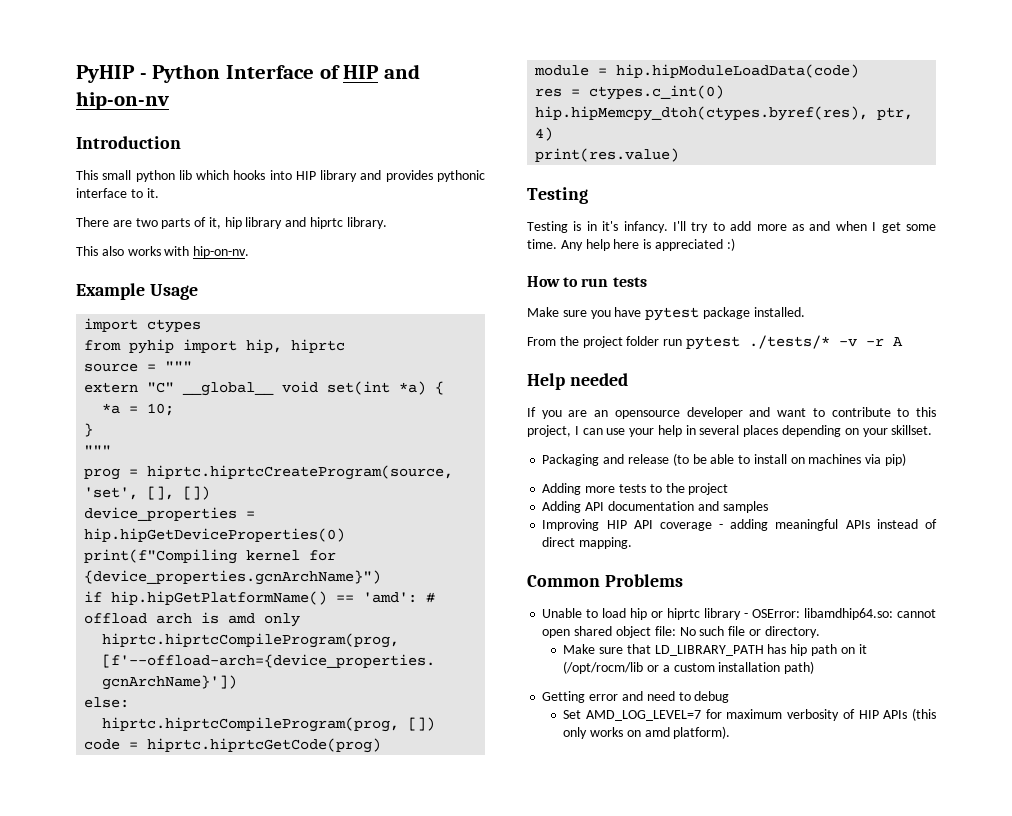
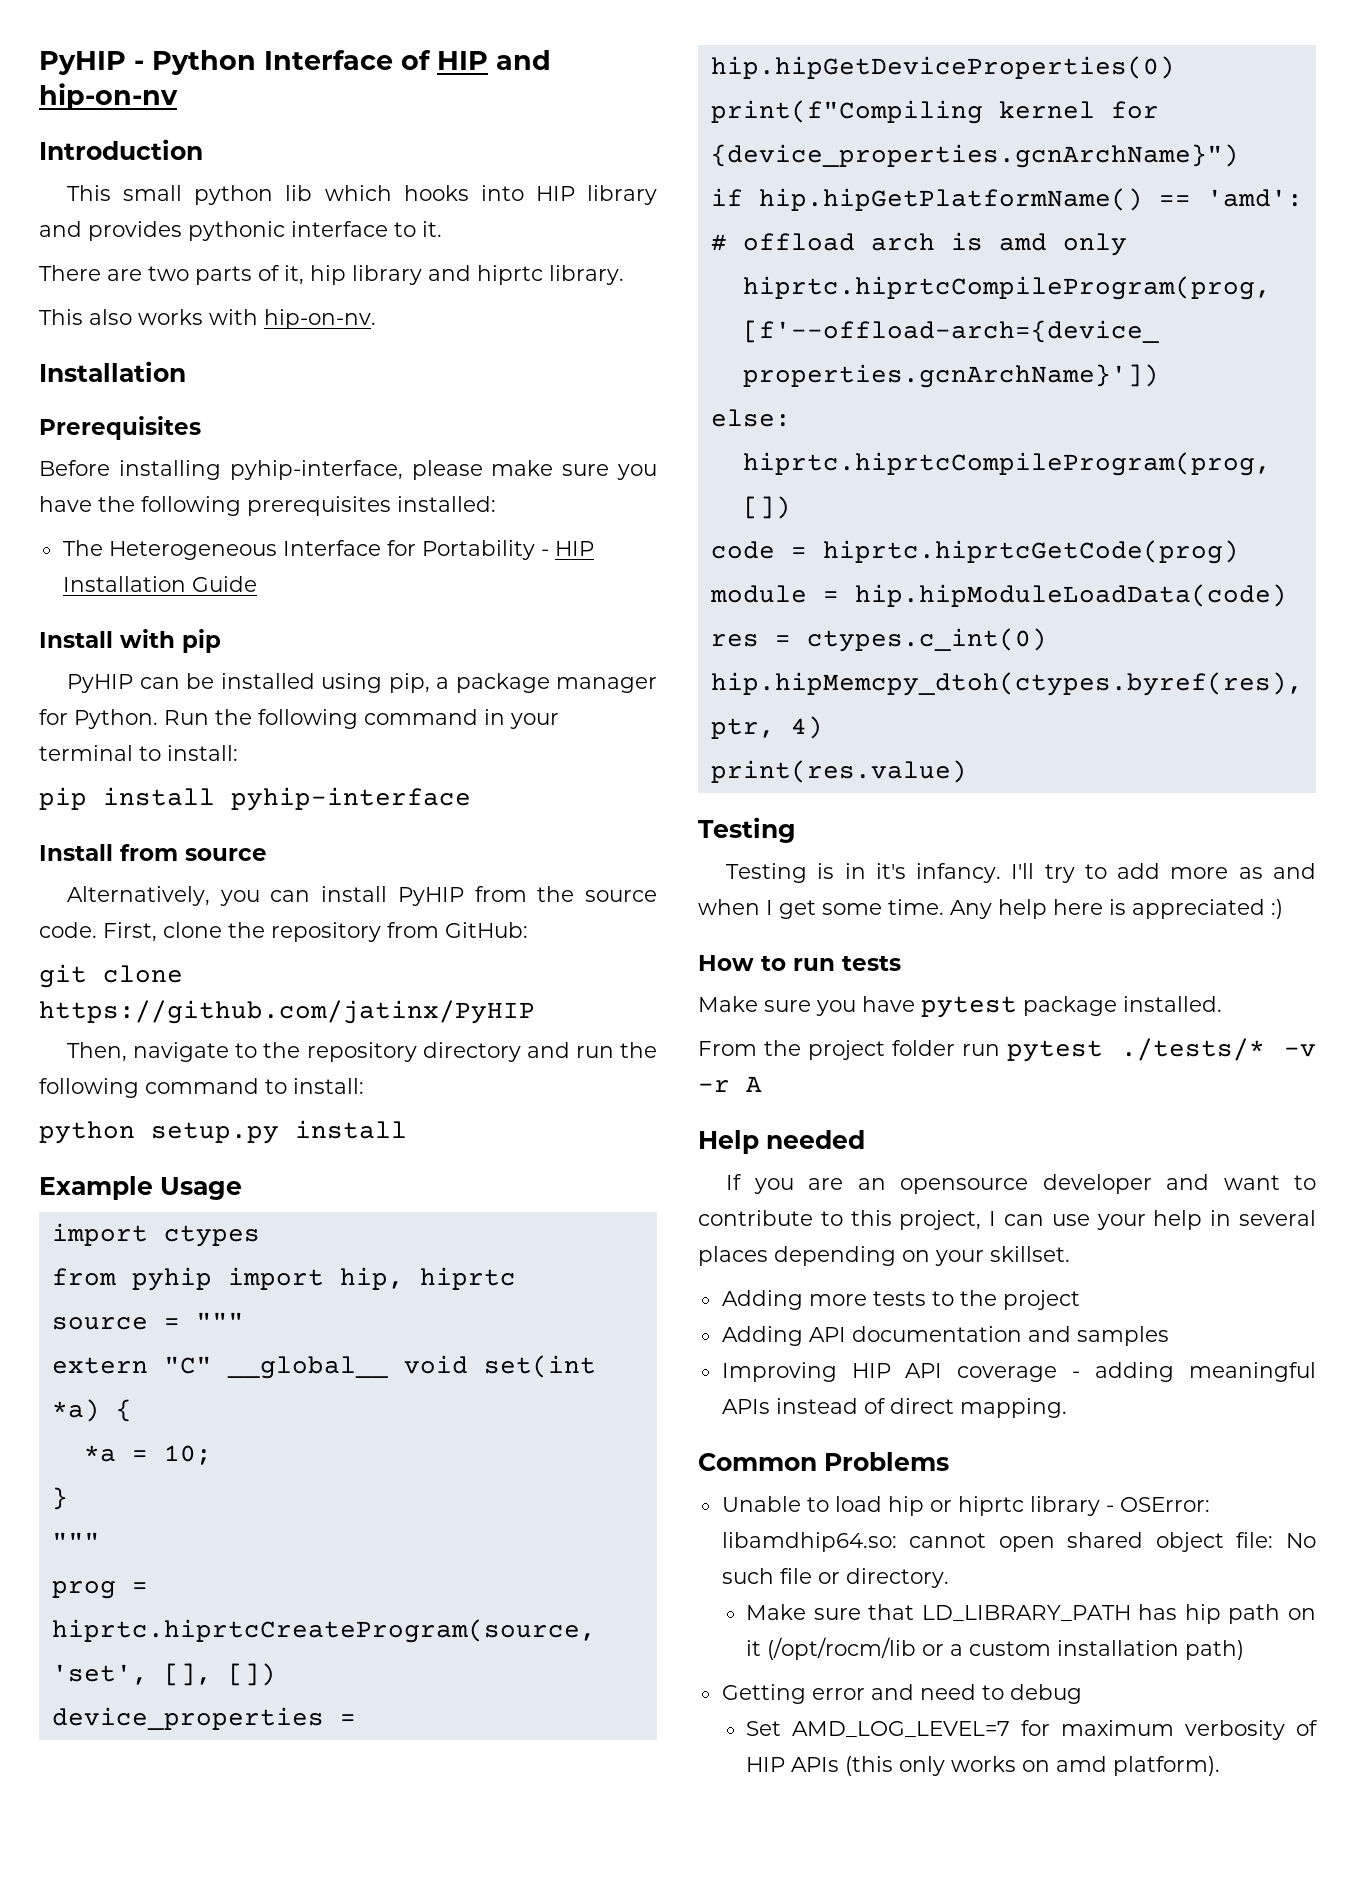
(250, 252) none -> [39,361,186,382] [39,416,201,440] [39,460,657,480] [39,496,496,516] [62,540,594,560] [62,576,257,592] [39,629,221,653] [67,673,658,693] [39,709,559,729] [39,745,238,761] [39,787,471,811] [39,844,267,861] [67,886,657,906] [39,922,528,942] [39,964,183,988] [39,1000,535,1024] [67,1042,658,1062] [39,1078,364,1098] [39,1120,407,1144] // Installation // Prerequisites // Before installing pyhip-interface, please make sure you have the following prerequisites installed: // The Heterogeneous Interface for Portability - HIP Installation Guide // Install with pip // PyHIP can be installed using pip, a package manager for Python. Run the following command in your terminal to install: // pip install pyhip-interface // Install from source // Alternatively, you can install PyHIP from the source code. First, clone the repository from GitHub: // git clone https://github.com/jatinx/PyHIP // Then, navigate to the repository directory and run the following command to install: // python setup.py install
[542,453,906,466] // Packaging and release (to be able to install on machines via pip) -> (1070, 1254) none

